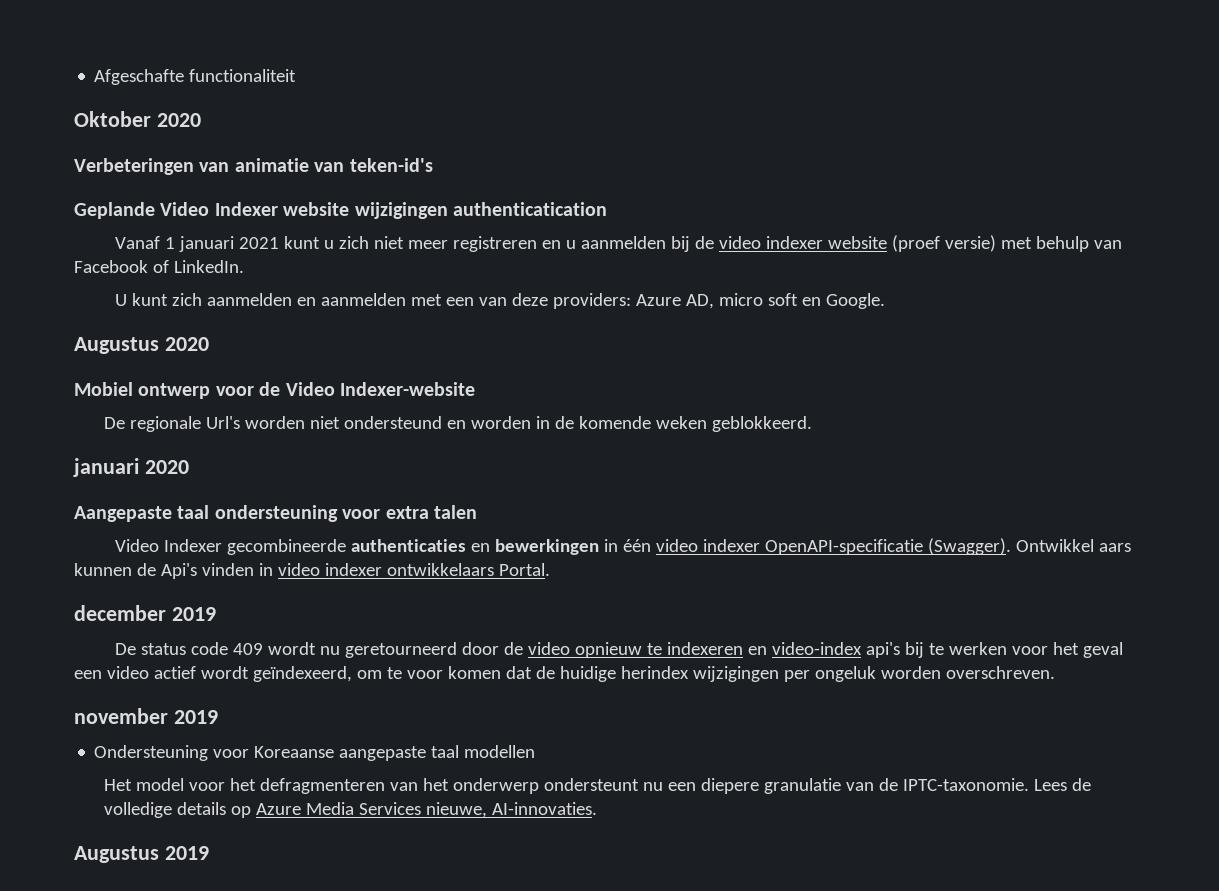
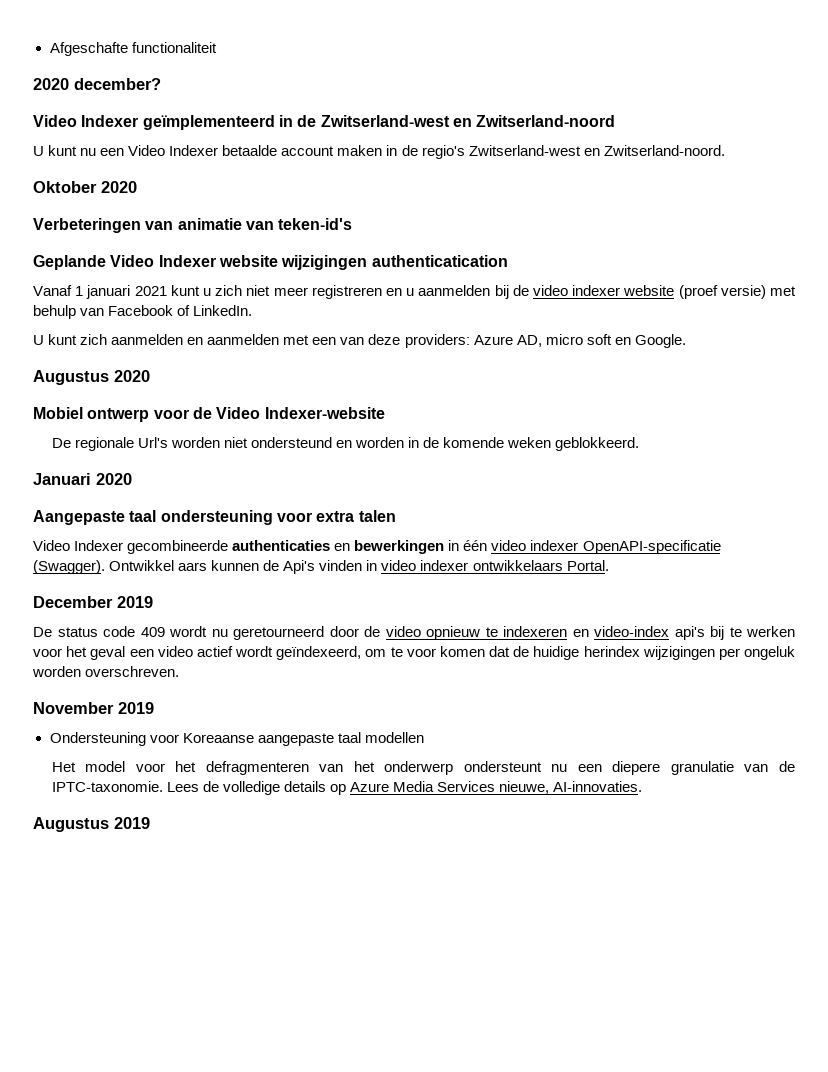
(297, 75) none -> [33,78,161,90] [33,115,616,130] [33,145,725,159] // 2020 december? // Video Indexer geïmplementeerd in de Zwitserland-west en Zwitserland-noord // U kunt nu een Video Indexer betaalde account maken in de regio's Zwitserland-west en Zwitserland-noord.
[73,458,139,477] januari -> [33,473,91,485] Januari
[74,605,166,621] december -> [33,596,113,608] December
[74,708,168,724] november -> [33,702,114,714] November

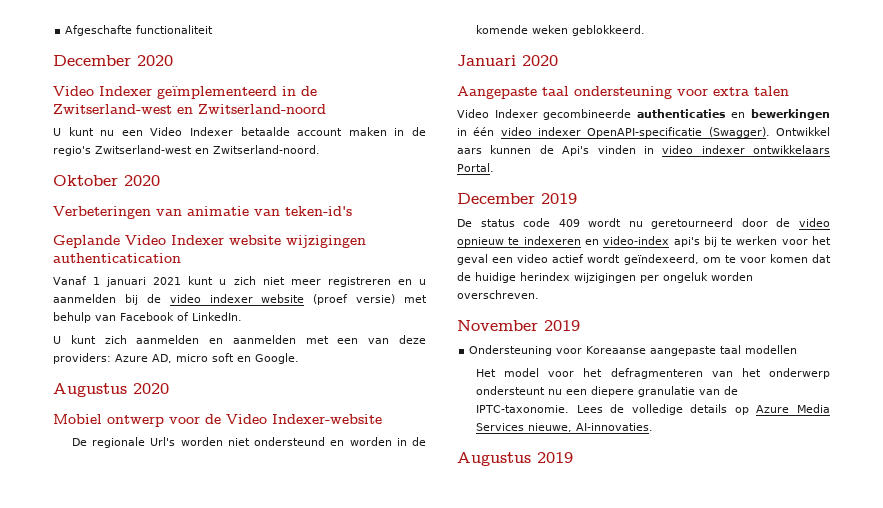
[33,78,161,90] 2020 december? -> [53,55,173,66] December 2020

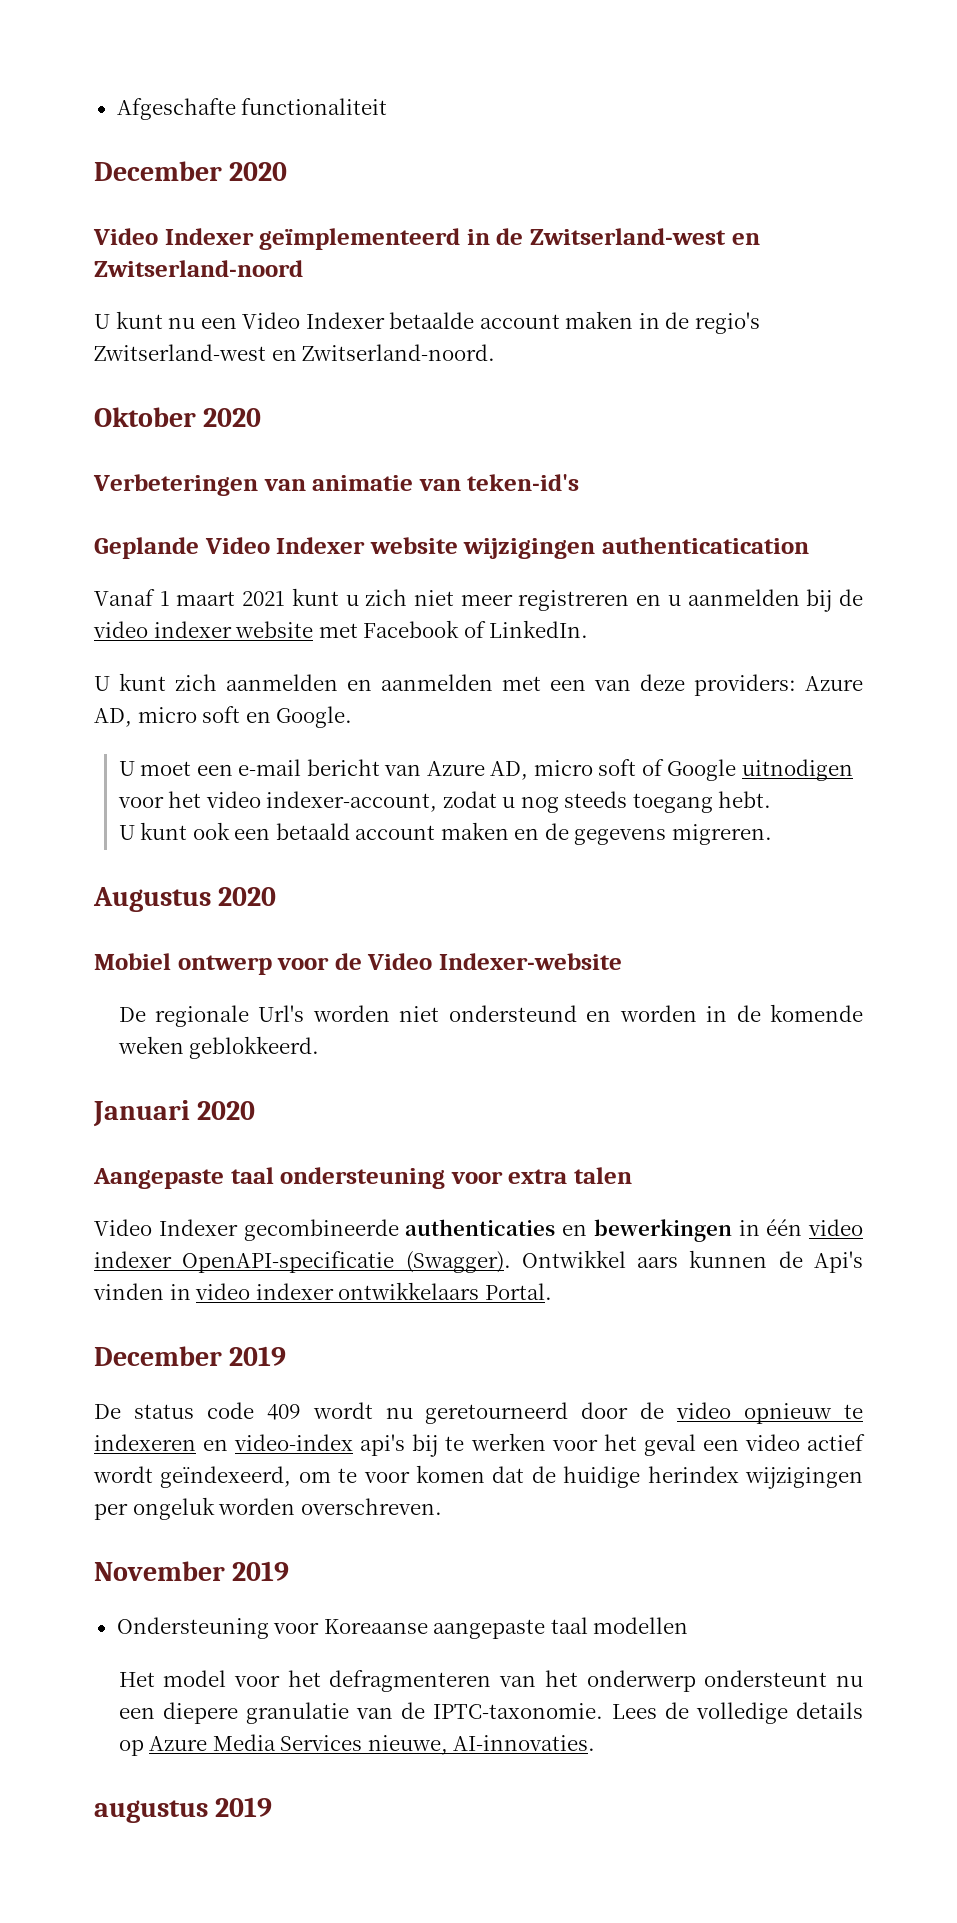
[106,277,147,287] januari -> [176,591,236,606] maart
[313,294,427,305] [53,312,116,323] (proef versie) met behulp van -> [318,623,358,638] met
(299, 358) none -> [118,759,853,781] [117,791,772,813] [118,822,772,845] // U moet een e-mail bericht van Azure AD, micro soft of Google uitnodigen voor het video indexer-account, zodat u nog steeds toegang hebt. // U kunt ook een betaald account maken en de gegevens migreren.
[457,452,531,466] Augustus -> [94,1800,208,1823] augustus

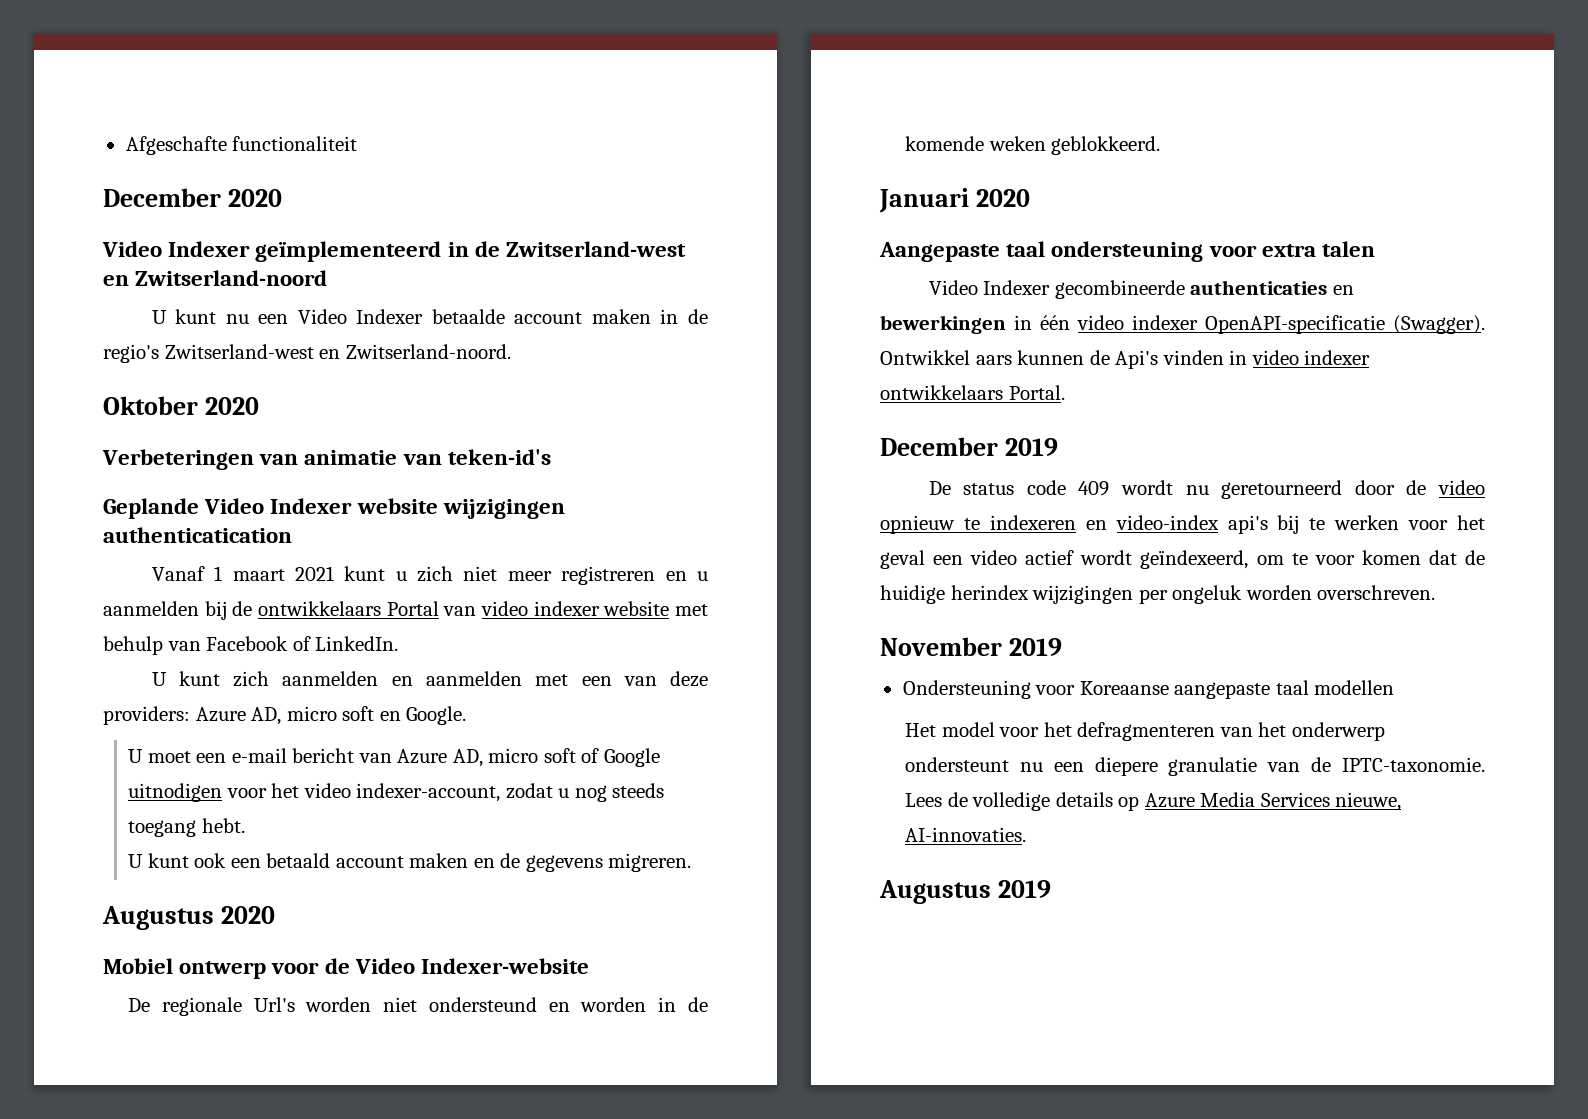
(863, 597) none -> [258,601,477,616] ontwikkelaars Portal van
(358, 630) none -> [103,636,201,655] behulp van
[94,1800,208,1823] augustus -> [879,880,991,904] Augustus

